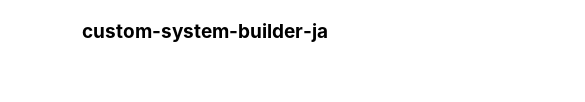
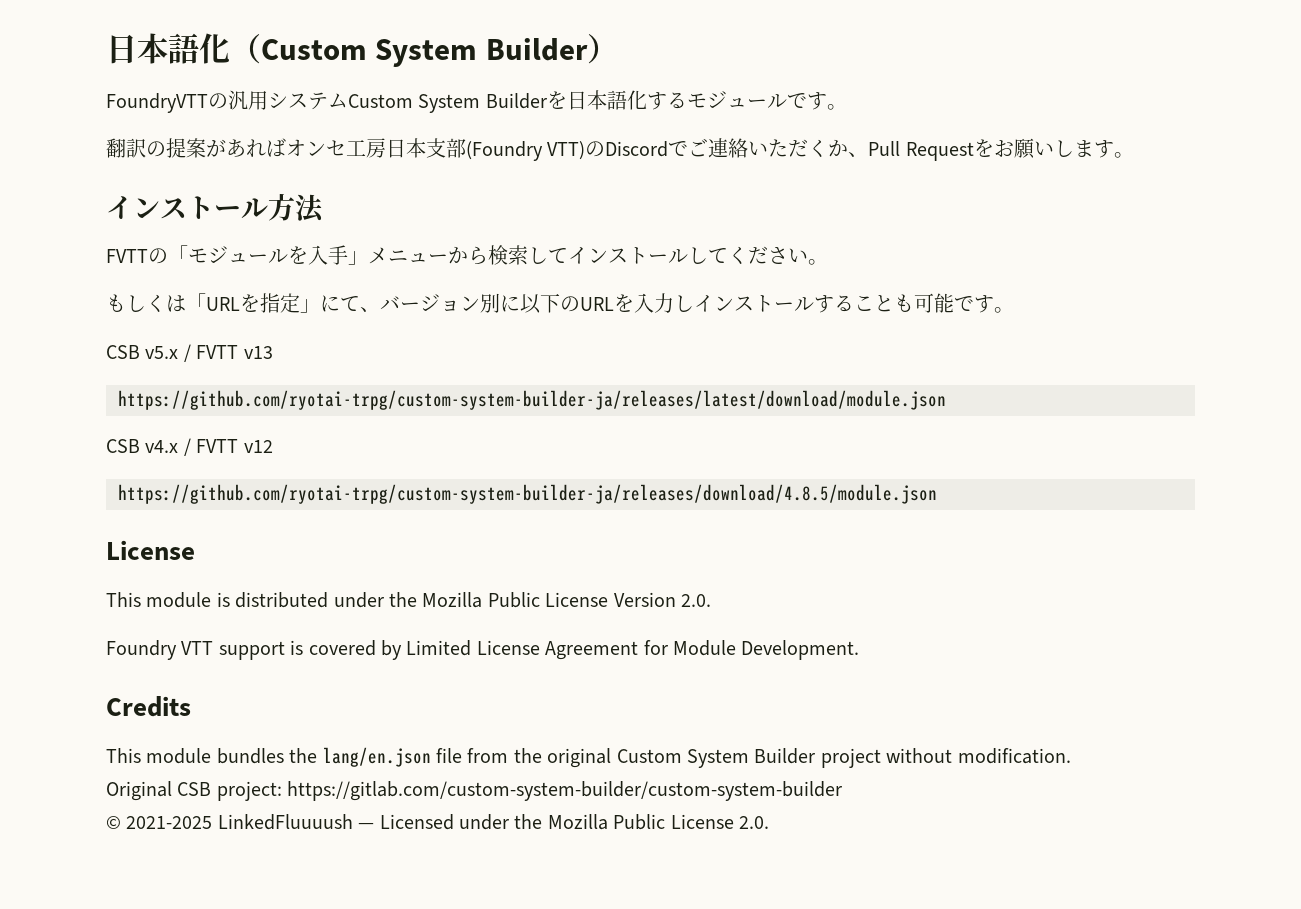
[82,23,328,42] custom-system-builder-ja -> [106,33,618,67] [106,90,847,113] [106,138,1134,161] [106,193,325,223] [106,245,828,265] [106,293,1014,314] [106,344,273,362] [118,390,946,410] [106,438,273,456] [118,484,937,504] [106,540,195,560] [106,592,711,608] [106,640,860,660] [106,696,191,717] [106,747,1071,768] [106,781,843,801] [106,814,769,830] 日本語化（Custom System Builder） // FoundryVTTの汎用システムCustom System Builderを日本語化するモジュールです。 // 翻訳の提案があればオンセ工房日本支部(Foundry VTT)のDiscordでご連絡いただくか、Pull Requestをお願いします。 // インストール方法 // FVTTの「モジュールを入手」メニューから検索してインストールしてください。 // もしくは「URLを指定」にて、バージョン別に以下のURLを入力しインストールすることも可能です。 // CSB v5.x / FVTT v13 // https://github.com/ryotai-trpg/custom-system-builder-ja/releases/latest/download/module.json // CSB v4.x / FVTT v12 // https://github.com/ryotai-trpg/custom-system-builder-ja/releases/download/4.8.5/module.json // License // This module is distributed under the Mozilla Public License Version 2.0. // Foundry VTT support is covered by Limited License Agreement for Module Development. // Credits // This module bundles the lang/en.json file from the original Custom System Builder project without modification. // Original CSB project: https://gitlab.com/custom-system-builder/custom-system-builder // © 2021-2025 LinkedFluuuush — Licensed under the Mozilla Public License 2.0.

